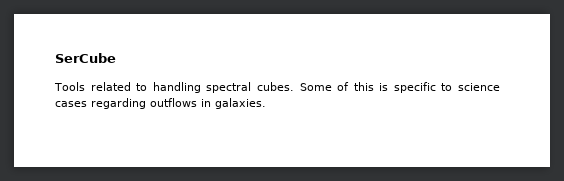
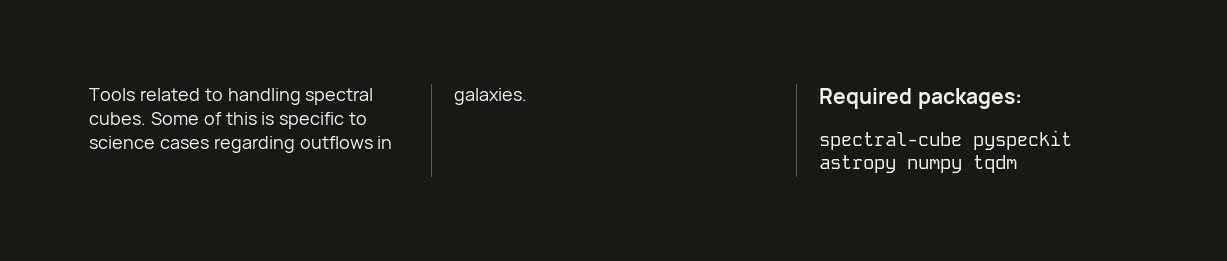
[55,53,116,63] SerCube // -> (89, 94) none
(266, 103) none -> [819,88,1022,109] [819,130,1072,150] [819,155,1017,173] // Required packages: // spectral-cube pyspeckit astropy numpy tqdm

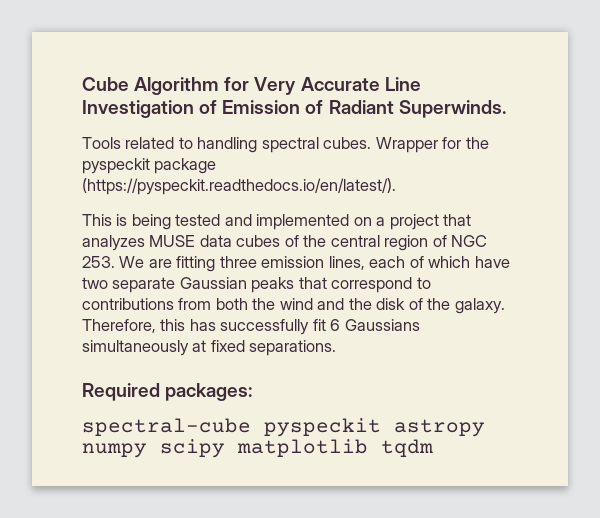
(89, 94) none -> [82,77,421,95] [82,100,506,118] Cube Algorithm for Very Accurate Line Investigation of Emission of Radiant Superwinds. //
[150,112,368,129] [89,136,393,153] [454,88,527,105] Some of this is specific to science cases regarding outflows in galaxies. -> [375,137,489,153] [82,158,217,174] [82,178,396,195] [82,214,472,230] [82,235,488,251] [82,256,510,272] [82,277,431,293] [82,298,505,314] [82,319,420,335] [82,340,337,356] Wrapper for the pyspeckit package (https://pyspeckit.readthedocs.io/en/latest/). // This is being tested and implemented on a project that analyzes MUSE data cubes of the central region of NGC 253. We are fitting three emission lines, each of which have two separate Gaussian peaks that correspond to contributions from both the wind and the disk of the galaxy. Therefore, this has successfully fit 6 Gaussians simultaneously at fixed separations.
(962, 166) none -> [160,439,368,458] scipy matplotlib

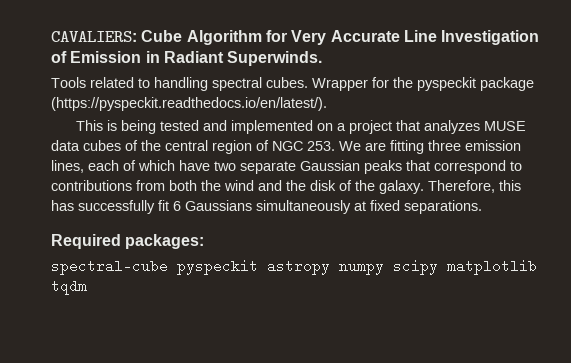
(82, 84) none -> [51,31,137,42] CAVALIERS:
[305,100,324,114] of -> [145,51,160,63] in

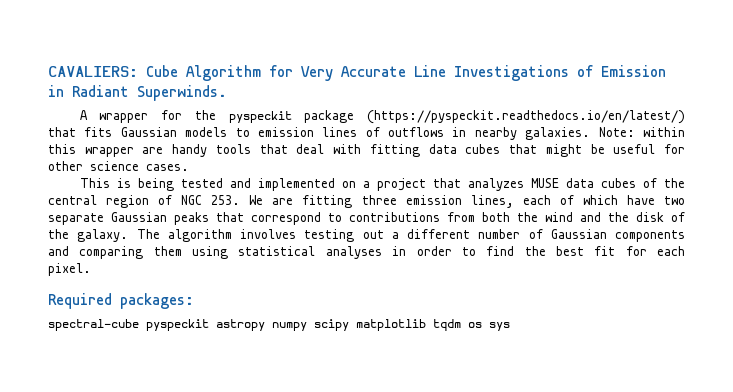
[441,30,540,45] Investigation -> [454,65,569,81] Investigations
[51,77,534,91] [51,97,327,111] Tools related to handling spectral cubes. Wrapper for the pyspeckit package (https://pyspeckit.readthedocs.io/en/latest/). -> [79,110,685,124] [48,127,685,140] [48,144,686,157] [48,161,189,171] A wrapper for the pyspeckit package (https://pyspeckit.readthedocs.io/en/latest/) that fits Gaussian models to emission lines of outflows in nearby galaxies. Note: within this wrapper are handy tools that deal with fitting data cubes that might be useful for other science cases.
[428,180,521,193] [51,200,482,214] Therefore, this has successfully fit 6 Gaussians simultaneously at fixed separations. -> [136,229,685,242] [48,246,685,259] [48,263,91,276] The algorithm involves testing out a different number of Gaussian components and comparing them using statistical analyses in order to find the best fit for each pixel.
(87, 287) none -> [468,322,510,331] os sys

